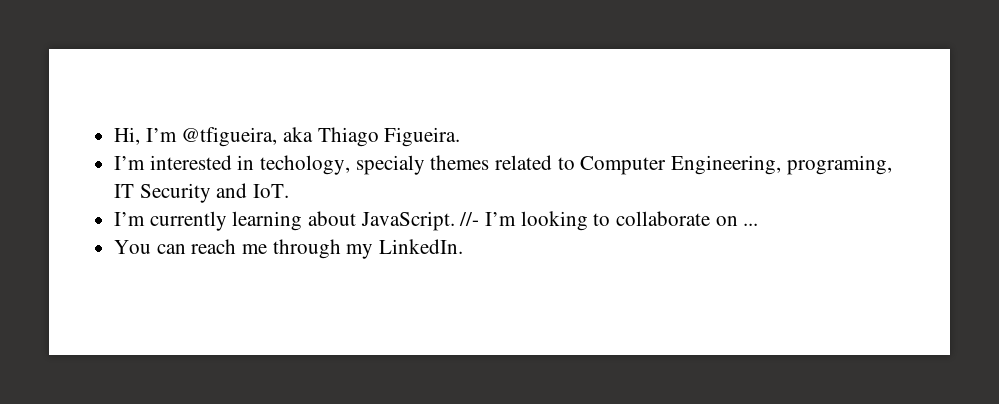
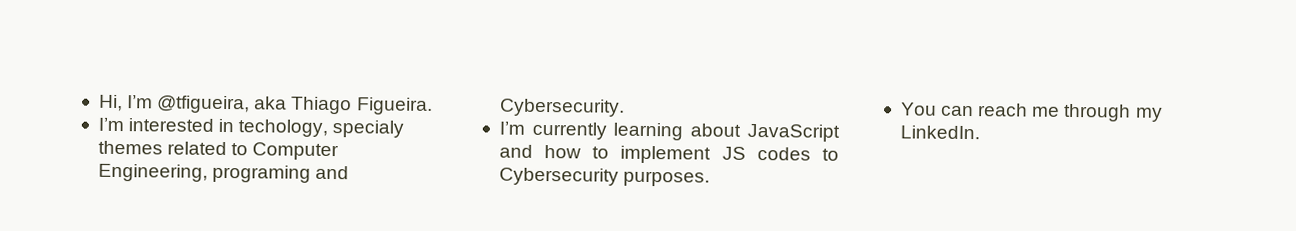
[786,155,892,175] [114,183,290,203] programing, IT Security and IoT. -> [212,164,350,183] [498,98,625,117] programing and Cybersecurity.
[360,211,759,231] JavaScript. //- I’m looking to collaborate on ... -> [747,123,840,142] [498,144,839,164] [498,167,711,187] JavaScript and how to implement JS codes to Cybersecurity purposes.

